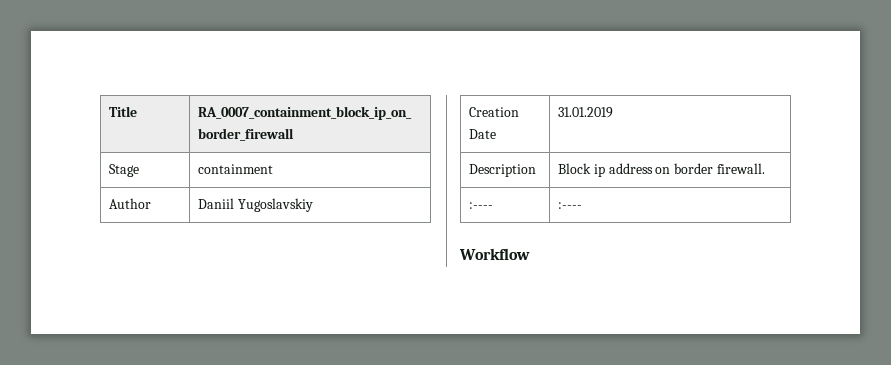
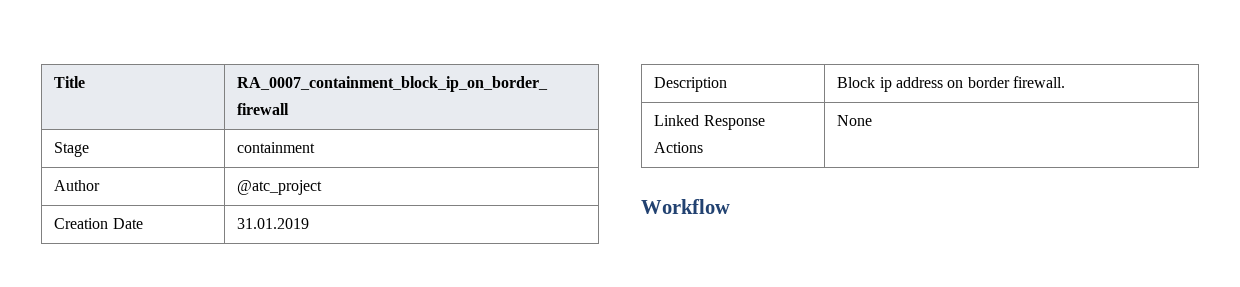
[198,198,313,212] Daniil Yugoslavskiy -> [237,180,323,195] @atc_project
[469,202,494,209] [558,202,583,209] :---- | :---- -> [654,115,765,130] [654,142,704,153] [837,115,873,126] Linked Response Actions | None

